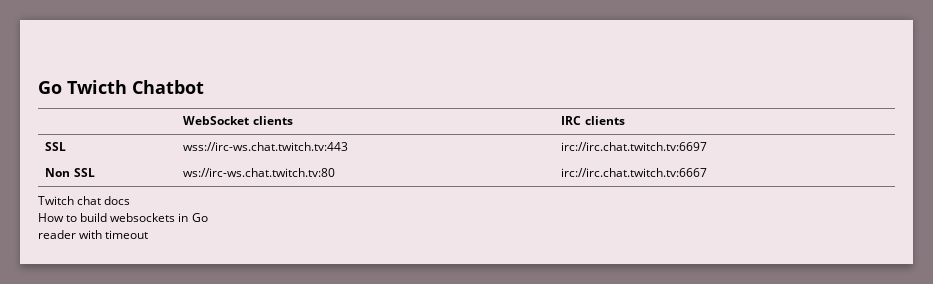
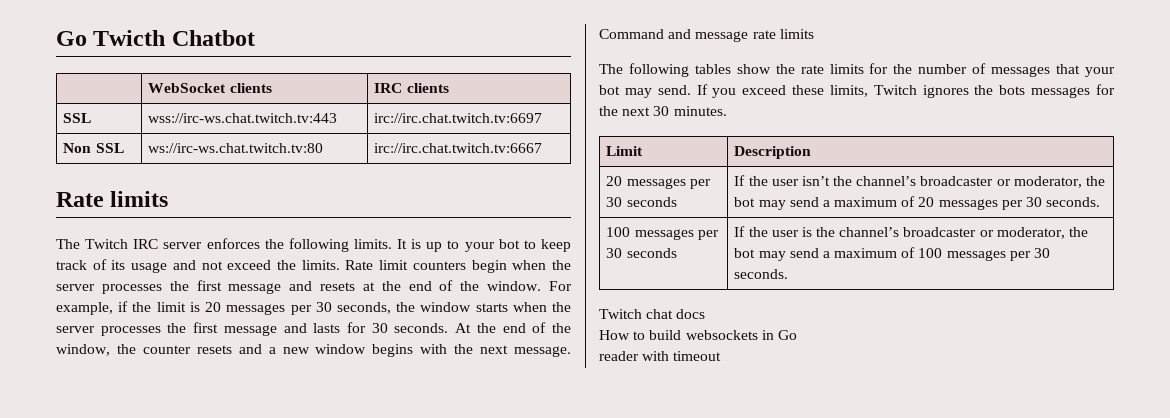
(708, 172) none -> [56,191,169,207] [56,238,571,252] [56,259,571,273] [56,280,573,294] [56,301,571,315] [56,322,572,336] [56,344,571,357] [599,29,814,42] [599,63,1115,77] [599,84,1115,98] [599,106,727,116] [606,146,644,156] [734,146,812,159] [606,176,711,189] [606,197,677,207] [734,175,1106,188] [734,196,1101,210] [606,227,719,240] [606,248,677,258] [734,226,1089,239] [734,247,1051,261] [734,269,789,279] // Rate limits // The Twitch IRC server enforces the following limits. It is up to your bot to keep track of its usage and not exceed the limits. Rate limit counters begin when the server processes the first message and resets at the end of the window. For example, if the limit is 20 messages per 30 seconds, the window starts when the server processes the first message and lasts for 30 seconds. At the end of the window, the counter resets and a new window begins with the next message. Command and message rate limits // The following tables show the rate limits for the number of messages that your bot may send. If you exceed these limits, Twitch ignores the bots messages for the next 30 minutes. // Limit | Description // 20 messages per 30 seconds | If the user isn’t the channel’s broadcaster or moderator, the bot may send a maximum of 20 messages per 30 seconds. // 100 messages per 30 seconds | If the user is the channel’s broadcaster or moderator, the bot may send a maximum of 100 messages per 30 seconds.

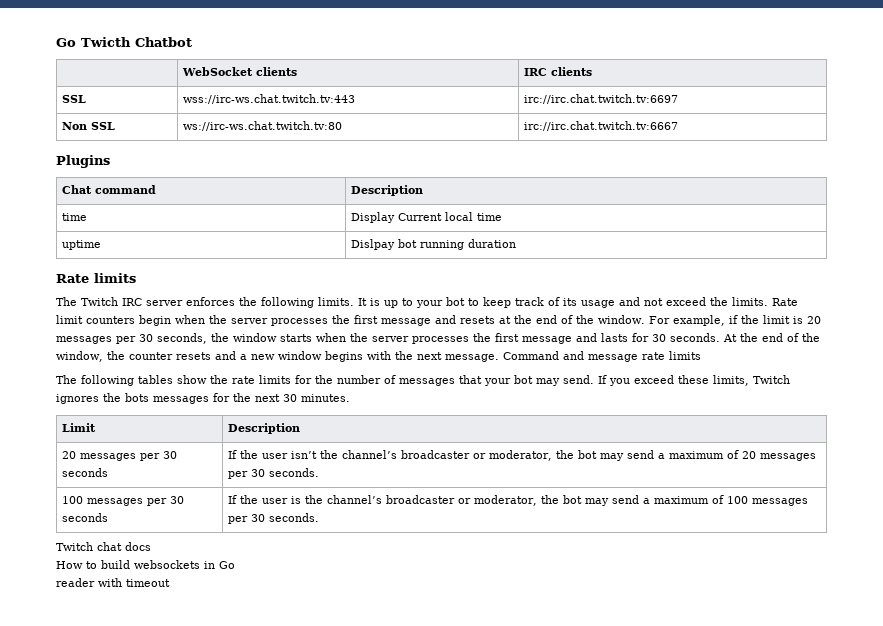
(543, 148) none -> [56,155,110,168] [61,185,156,194] [350,185,423,196] [61,213,87,221] [350,212,502,223] [61,240,101,250] [350,239,516,250] // Plugins // Chat command | Description // time | Display Current local time // uptime | Dislpay bot running duration

